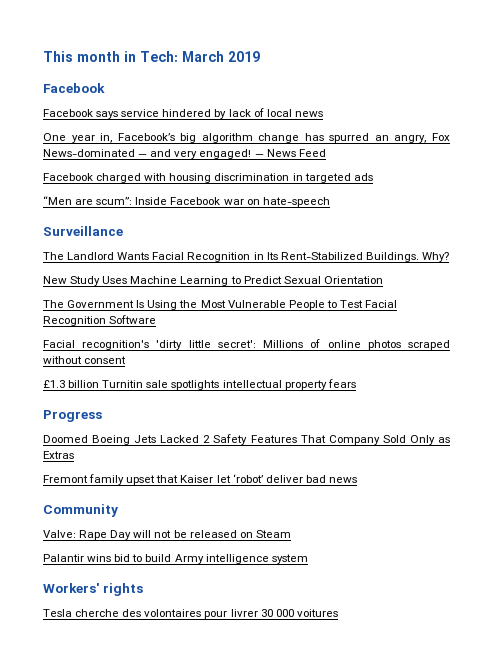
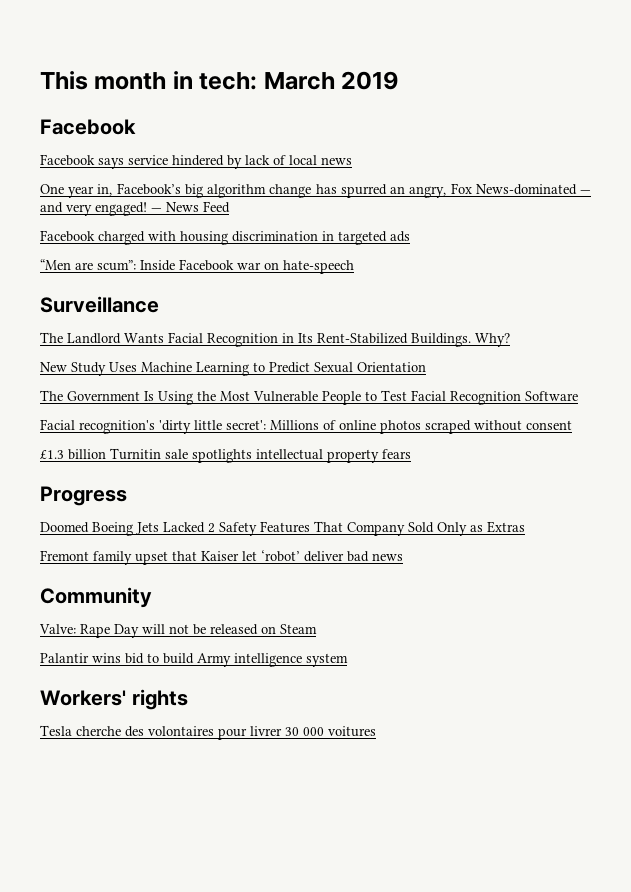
[140,51,178,62] Tech: -> [199,72,258,90] tech:

